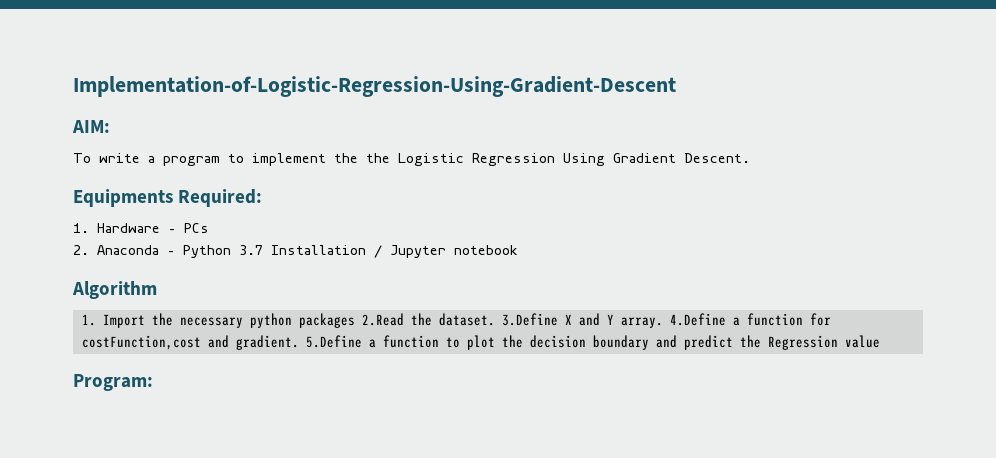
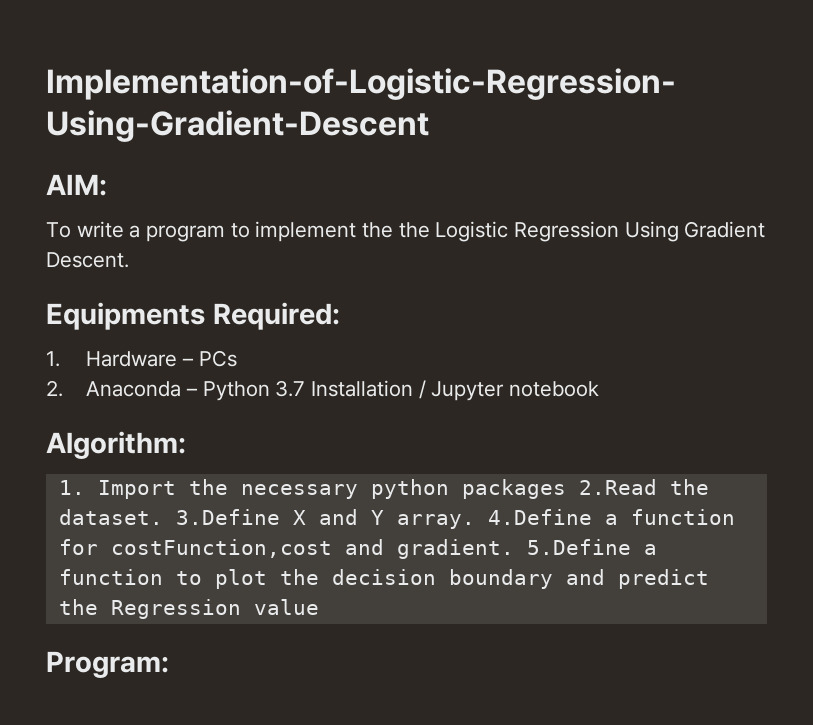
[72,281,157,299] Algorithm -> [46,431,186,459] Algorithm:

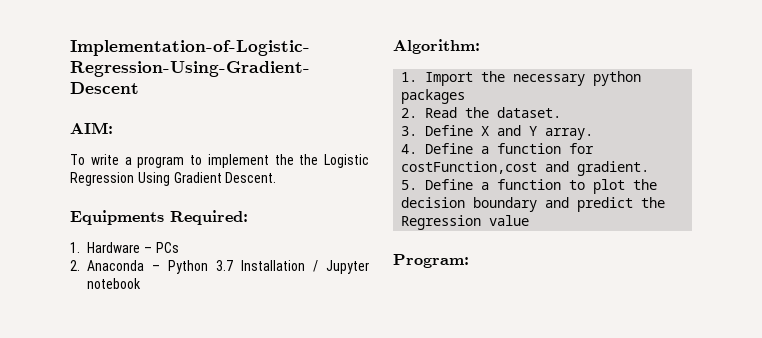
[578,479,657,495] 2.Read -> [401,107,458,118] // 2. Read
[175,509,280,525] 3.Define -> [401,125,474,136] // 3. Define
[487,509,592,525] 4.Define -> [401,143,474,154] // 4. Define
[526,539,631,555] 5.Define -> [401,179,474,190] // 5. Define

